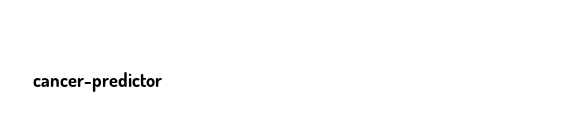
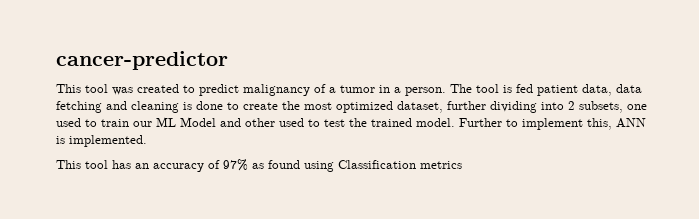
(162, 82) none -> [56,84,642,96] [56,101,647,113] [56,117,646,130] [56,135,147,147] [56,159,462,172] // This tool was created to predict malignancy of a tumor in a person. The tool is fed patient data, data fetching and cleaning is done to create the most optimized dataset, further dividing into 2 subsets, one used to train our ML Model and other used to test the trained model. Further to implement this, ANN is implemented. // This tool has an accuracy of 97% as found using Classification metrics

